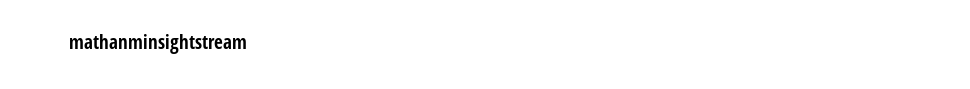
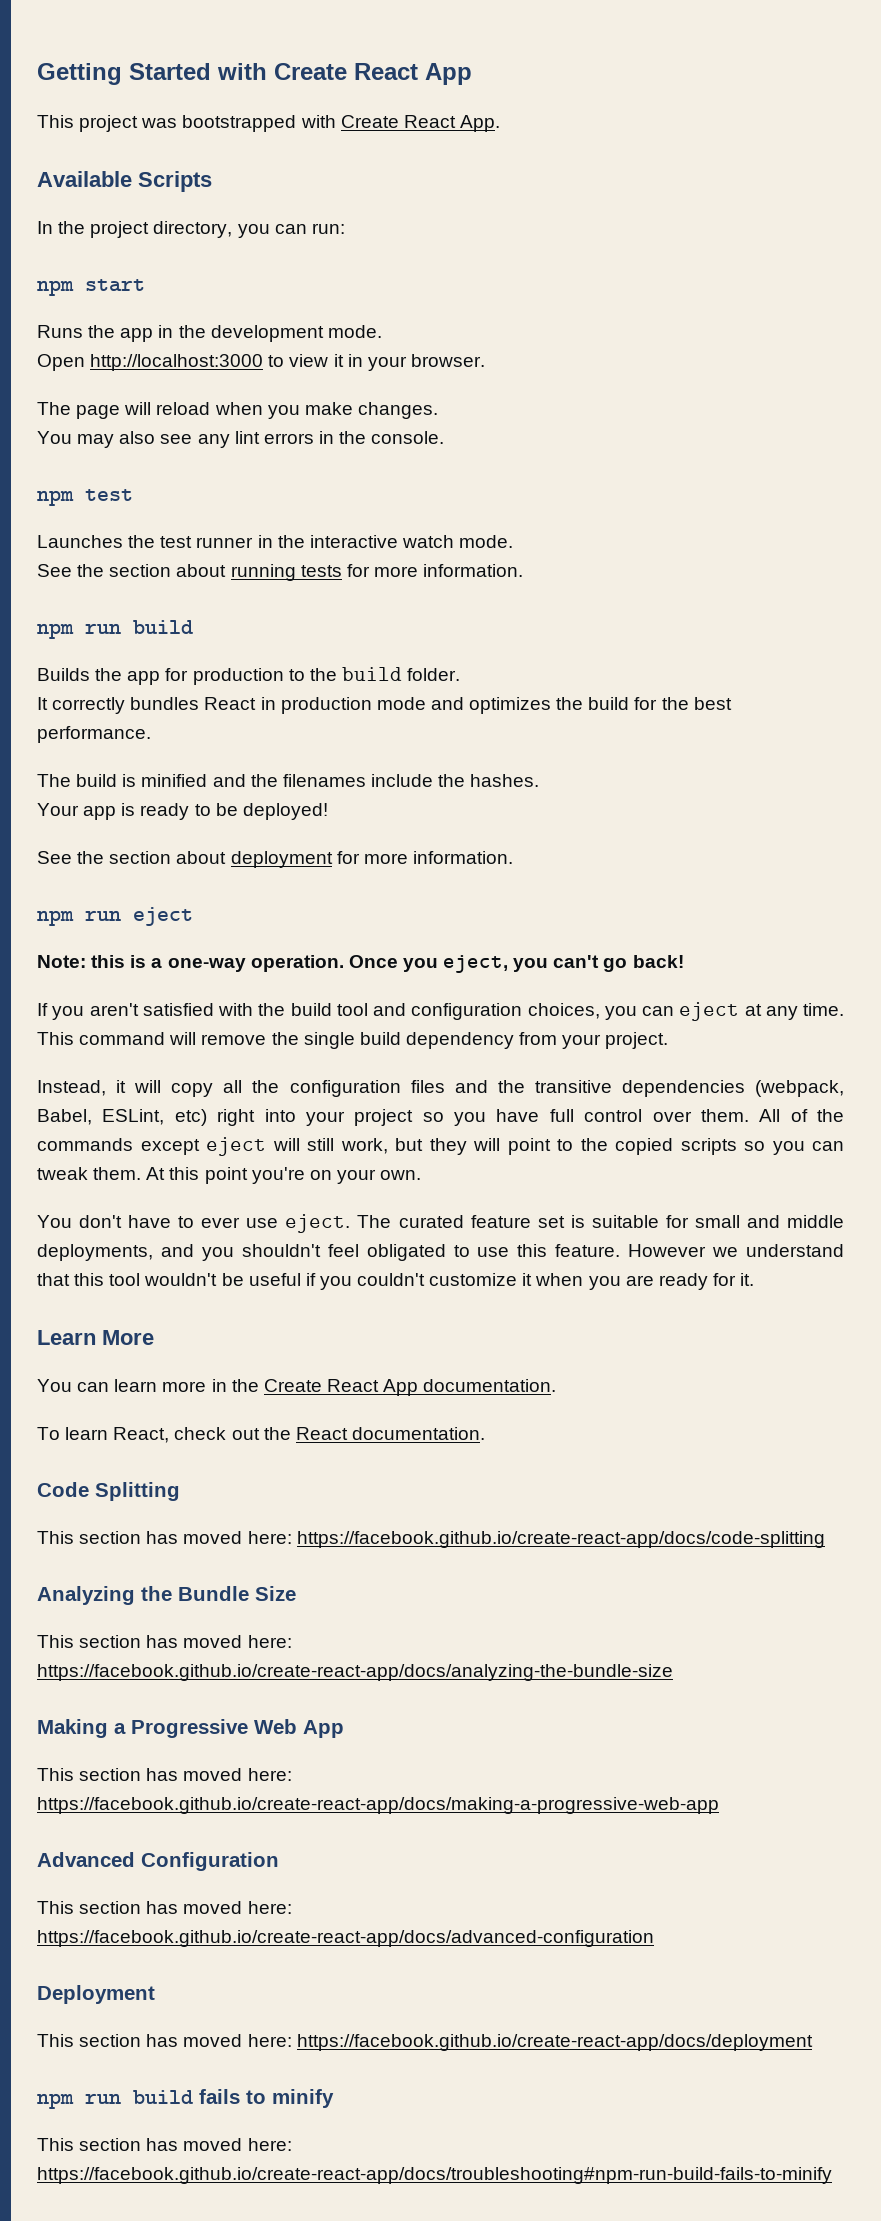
[69,34,247,54] mathanminsightstream -> [37,63,472,85] [37,115,500,132] [37,171,212,192] [37,221,345,238] [37,279,145,296] [37,325,382,342] [37,354,485,371] [37,402,438,419] [37,431,445,448] [37,489,133,506] [37,535,514,548] [37,564,524,581] [37,620,193,639] [37,667,461,685] [37,697,732,714] [37,726,151,743] [37,774,540,787] [37,803,328,820] [37,851,513,868] [37,907,193,926] [37,955,684,973] [37,1002,844,1021] [37,1032,669,1049] [37,1080,844,1097] [37,1109,844,1126] [37,1137,844,1156] [37,1167,422,1184] [37,1214,844,1233] [37,1244,844,1261] [37,1273,755,1290] [37,1330,154,1345] [37,1379,557,1396] [37,1427,485,1443] [37,1482,180,1501] [37,1531,825,1548] [37,1586,296,1605] [37,1635,292,1648] [37,1664,673,1681] [37,1719,344,1738] [37,1768,292,1781] [37,1797,719,1814] [37,1852,279,1871] [37,1901,292,1914] [37,1930,654,1947] [37,1985,155,2004] [37,2034,813,2051] [37,2089,334,2109] [37,2138,292,2151] [37,2167,832,2184] Getting Started with Create React App // This project was bootstrapped with Create React App. // Available Scripts // In the project directory, you can run: // npm start // Runs the app in the development mode. // Open http://localhost:3000 to view it in your browser. // The page will reload when you make changes. // You may also see any lint errors in the console. // npm test // Launches the test runner in the interactive watch mode. // See the section about running tests for more information. // npm run build // Builds the app for production to the build folder. // It correctly bundles React in production mode and optimizes the build for the best performance. // The build is minified and the filenames include the hashes. // Your app is ready to be deployed! // See the section about deployment for more information. // npm run eject // Note: this is a one-way operation. Once you eject, you can't go back! // If you aren't satisfied with the build tool and configuration choices, you can eject at any time. This command will remove the single build dependency from your project. // Instead, it will copy all the configuration files and the transitive dependencies (webpack, Babel, ESLint, etc) right into your project so you have full control over them. All of the commands except eject will still work, but they will point to the copied scripts so you can tweak them. At this point you're on your own. // You don't have to ever use eject. The curated feature set is suitable for small and middle deployments, and you shouldn't feel obligated to use this feature. However we understand that this tool wouldn't be useful if you couldn't customize it when you are ready for it. // Learn More // You can learn more in the Create React App documentation. // To learn React, check out the React documentation. // Code Splitting // This section has moved here: https://facebook.github.io/create-react-app/docs/code-splitting // Analyzing the Bundle Size // This section has moved here: https://facebook.github.io/create-react-app/docs/analyzing-the-bundle-size // Making a Progressive Web App // This section has moved here: https://facebook.github.io/create-react-app/docs/making-a-progressive-web-app // Advanced Configuration // This section has moved here: https://facebook.github.io/create-react-app/docs/advanced-configuration // Deployment // This section has moved here: https://facebook.github.io/create-react-app/docs/deployment // npm run build fails to minify // This section has moved here: https://facebook.github.io/create-react-app/docs/troubleshooting#npm-run-build-fails-to-minify

